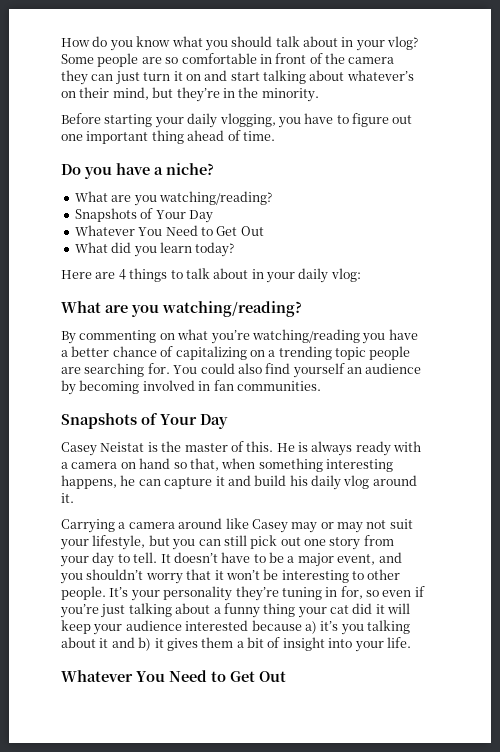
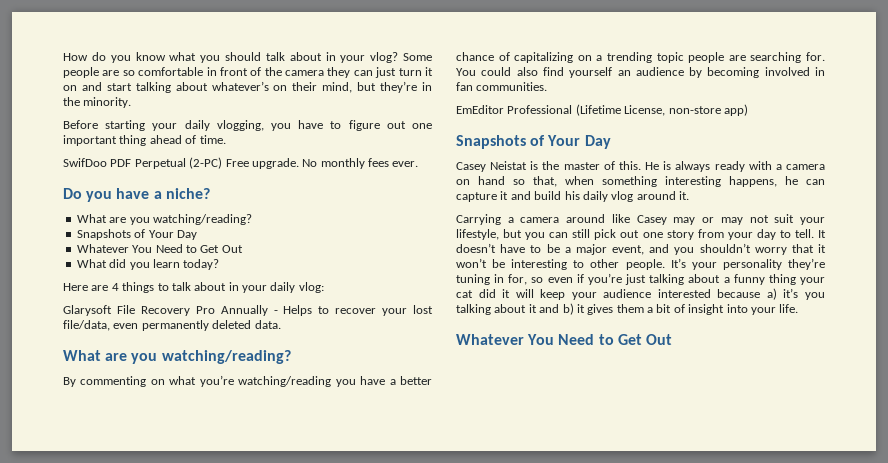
(275, 136) none -> [63,157,419,169] // SwifDoo PDF Perpetual (2-PC) Free upgrade. No monthly fees ever.
(361, 275) none -> [63,305,433,316] [63,320,281,331] // Glarysoft File Recovery Pro Annually - Helps to recover your lost file/data, even permanently deleted data.
(321, 386) none -> [456,104,748,116] // EmEditor Professional (Lifetime License, non-store app)

